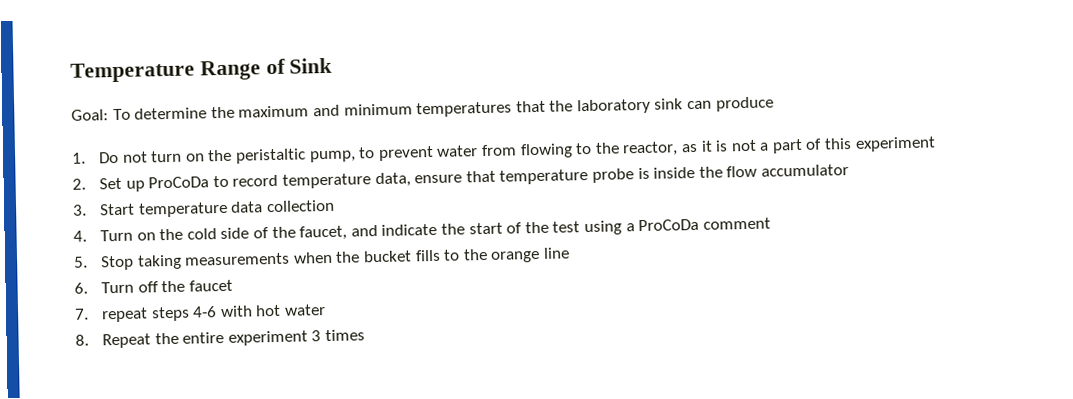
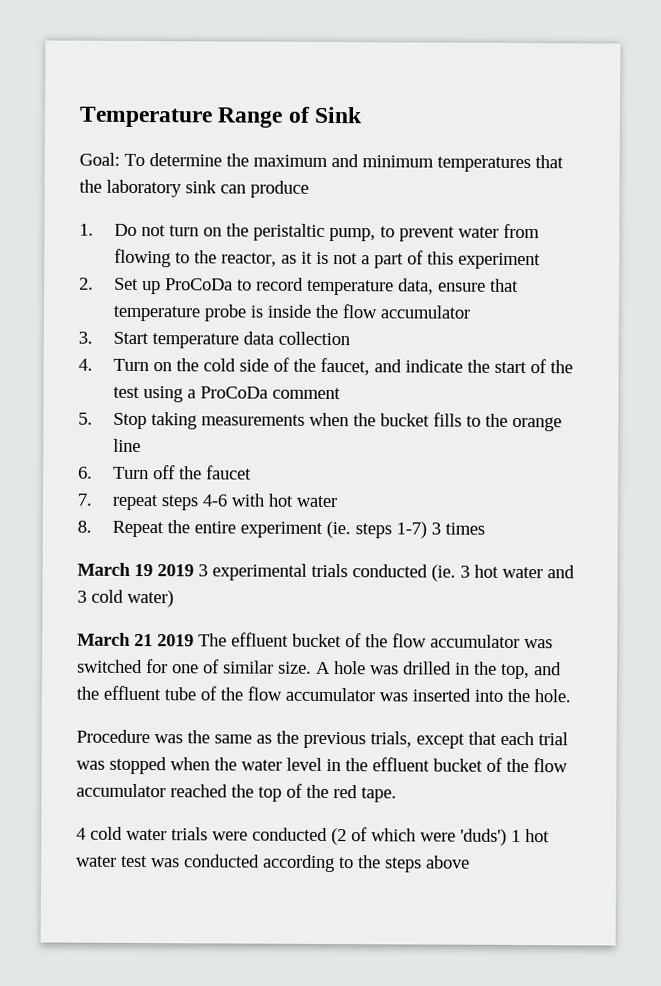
(308, 338) none -> [326,520,428,539] (ie. steps 1-7)
(366, 335) none -> [77,562,575,582] [77,589,174,608] [77,632,553,649] [77,659,562,680] [76,685,571,703] [76,729,568,749] [76,756,568,775] [76,783,397,803] [76,826,550,846] [76,854,470,873] // March 19 2019 3 experimental trials conducted (ie. 3 hot water and 3 cold water) // March 21 2019 The effluent bucket of the flow accumulator was switched for one of similar size. A hole was drilled in the top, and the effluent tube of the flow accumulator was inserted into the hole. // Procedure was the same as the previous trials, except that each trial was stopped when the water level in the effluent bucket of the flow accumulator reached the top of the red tape. // 4 cold water trials were conducted (2 of which were 'duds') 1 hot water test was conducted according to the steps above

